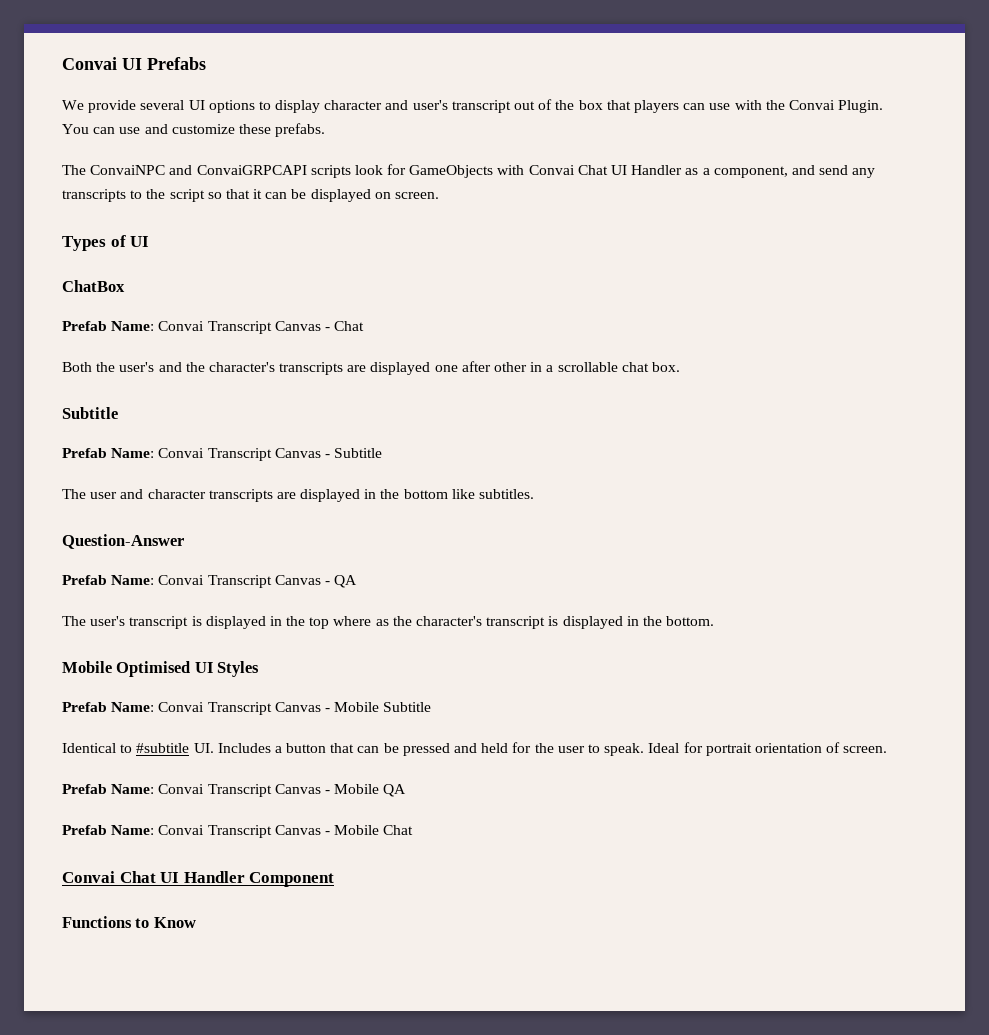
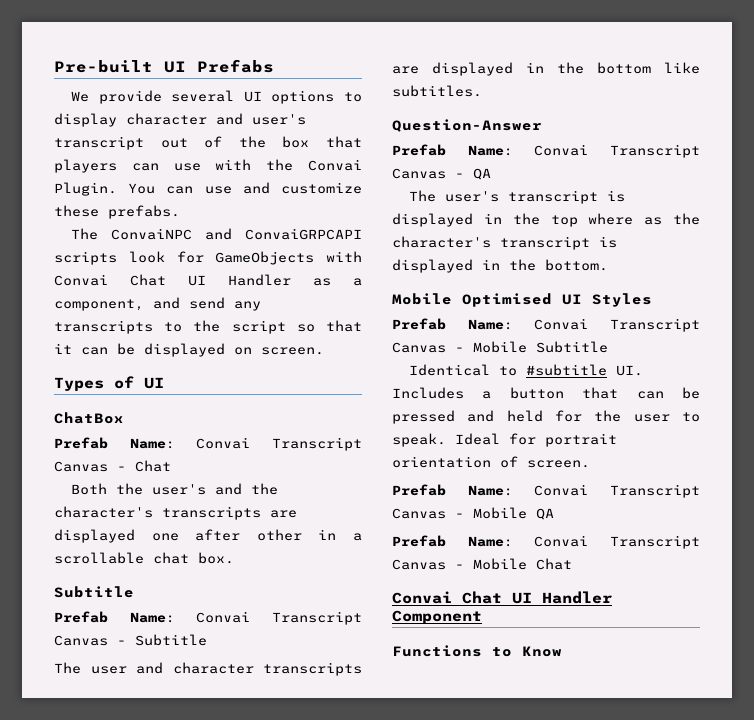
[62,57,117,70] Convai -> [54,60,153,73] Pre-built

